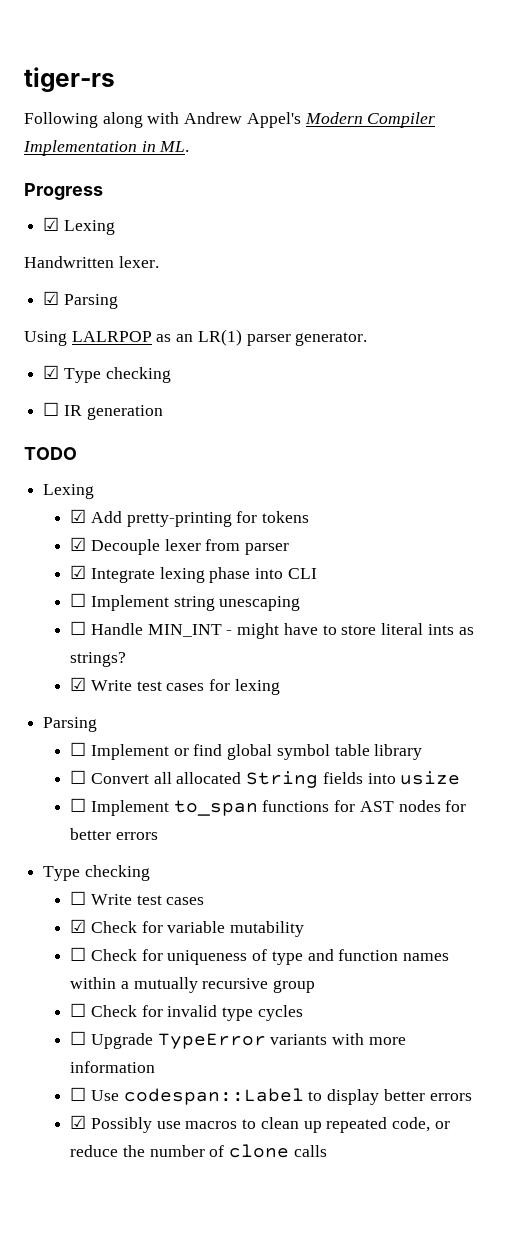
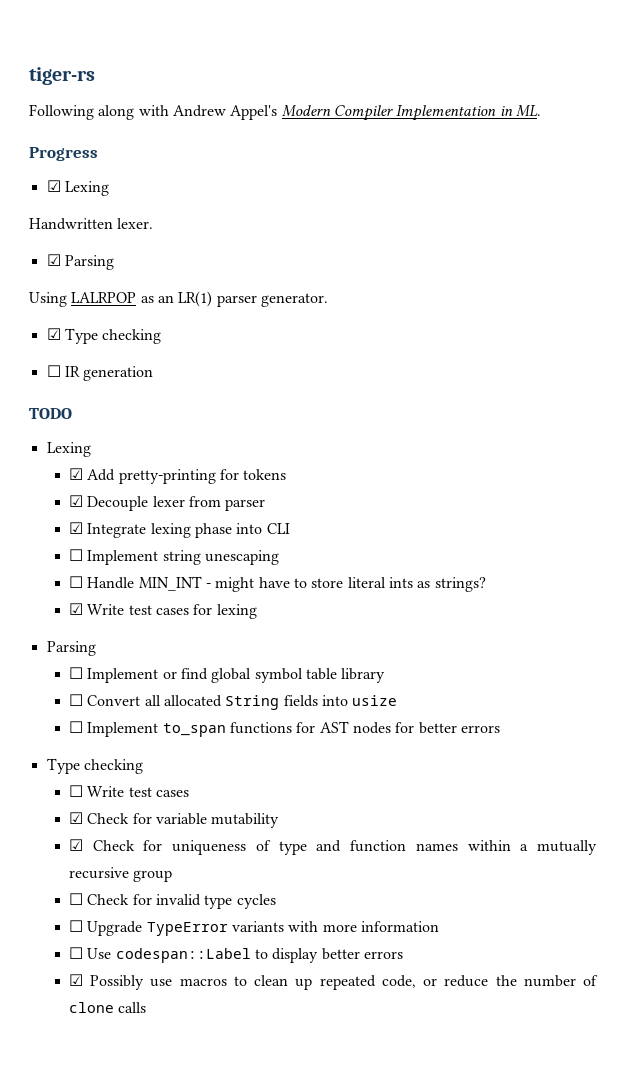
[70,947,87,961] ☐ -> [69,839,84,851] ☑

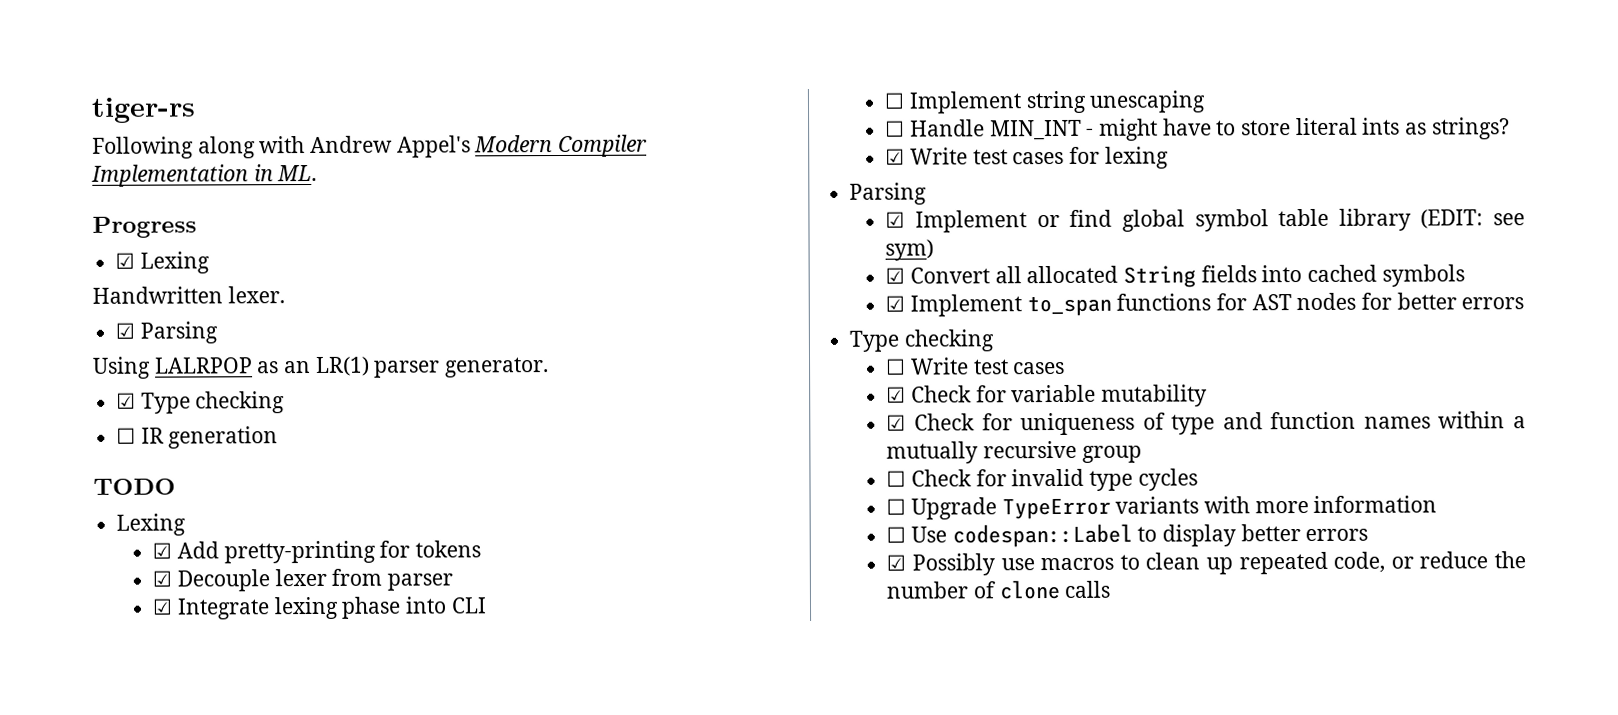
[69,667,84,679] ☐ -> [885,211,906,228] ☑
[69,694,84,706] // ☐ -> [1420,209,1525,229] [885,239,935,261] [885,267,906,284] (EDIT: see sym) // ☑
[352,695,398,706] [69,721,84,733] usize // ☐ -> [1307,264,1465,287] [885,295,906,312] cached symbols // ☑

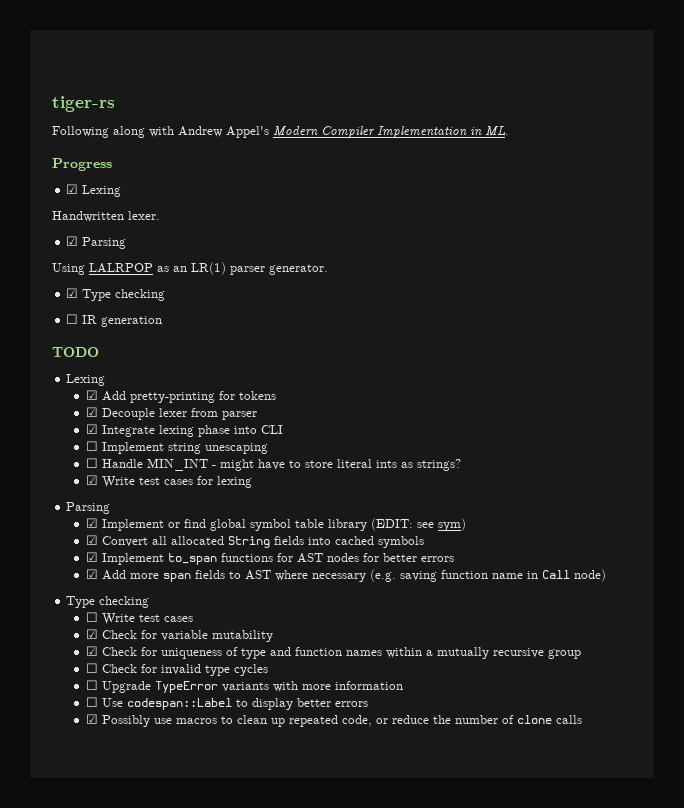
(1525, 303) none -> [85,569,606,582] // ☑ Add more span fields to AST where necessary (e.g. saving function name in Call node)

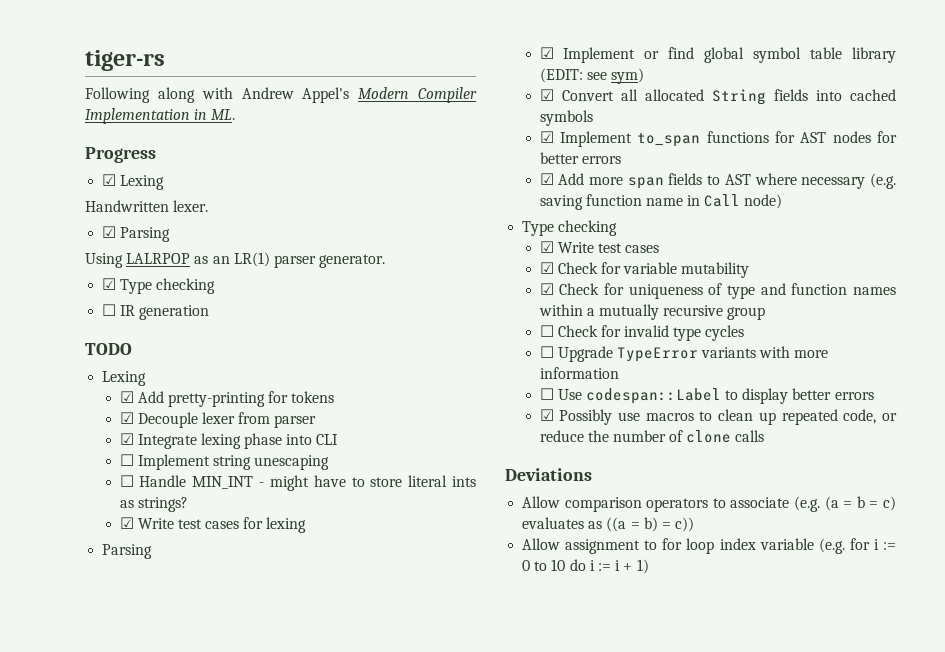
[85,612,98,622] ☐ -> [539,241,554,253] ☑
(582, 719) none -> [505,468,592,481] [522,496,896,512] [522,517,695,532] [522,538,896,554] [522,559,649,574] // Deviations // Allow comparison operators to associate (e.g. (a = b = c) evaluates as ((a = b) = c)) // Allow assignment to for loop index variable (e.g. for i := 0 to 10 do i := i + 1)

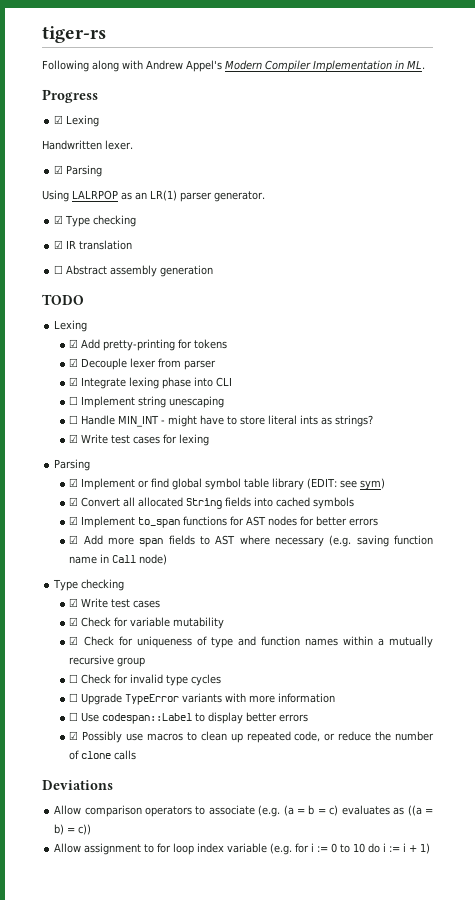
[102,304,136,316] // ☐ IR -> [54,240,133,250] [54,265,158,277] // ☑ IR translation // ☐ Abstract assembly

